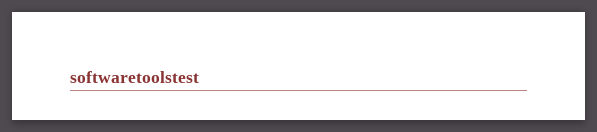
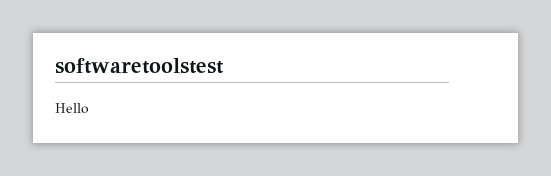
(199, 77) none -> [55,103,89,114] // Hello

